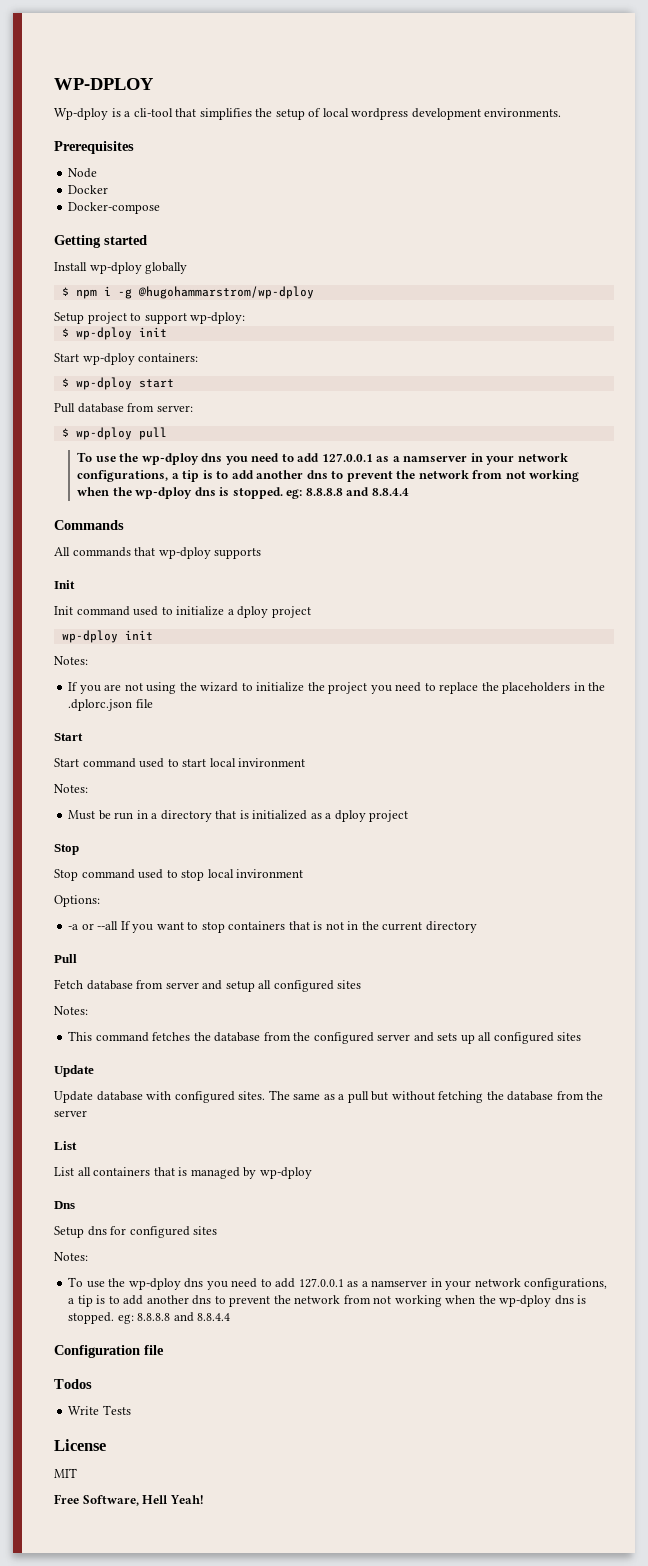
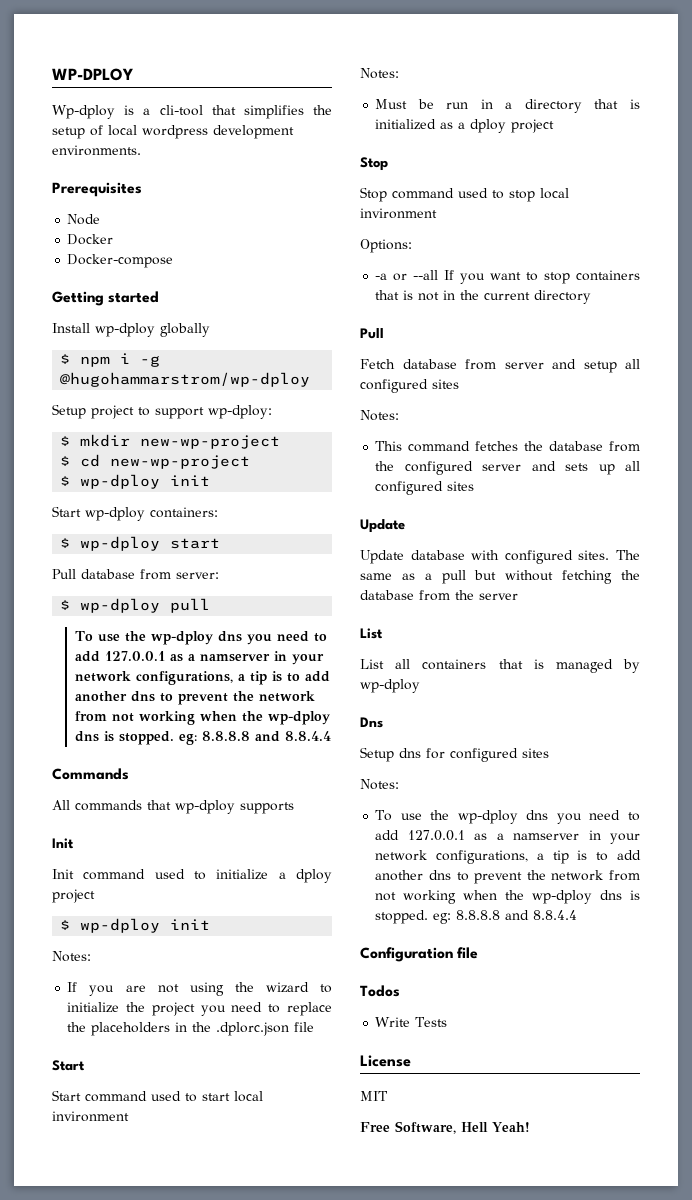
(246, 318) none -> [60,434,281,449] [60,454,251,469] // $ mkdir new-wp-project // $ cd new-wp-project
(311, 612) none -> [60,920,71,930] $

